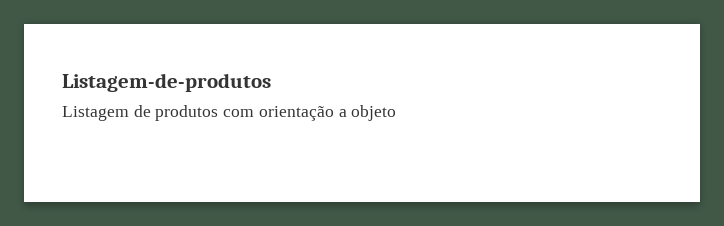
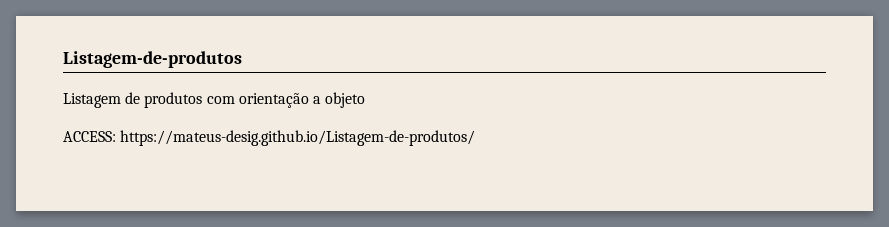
(397, 113) none -> [63,130,476,146] // ACCESS: https://mateus-desig.github.io/Listagem-de-produtos/

